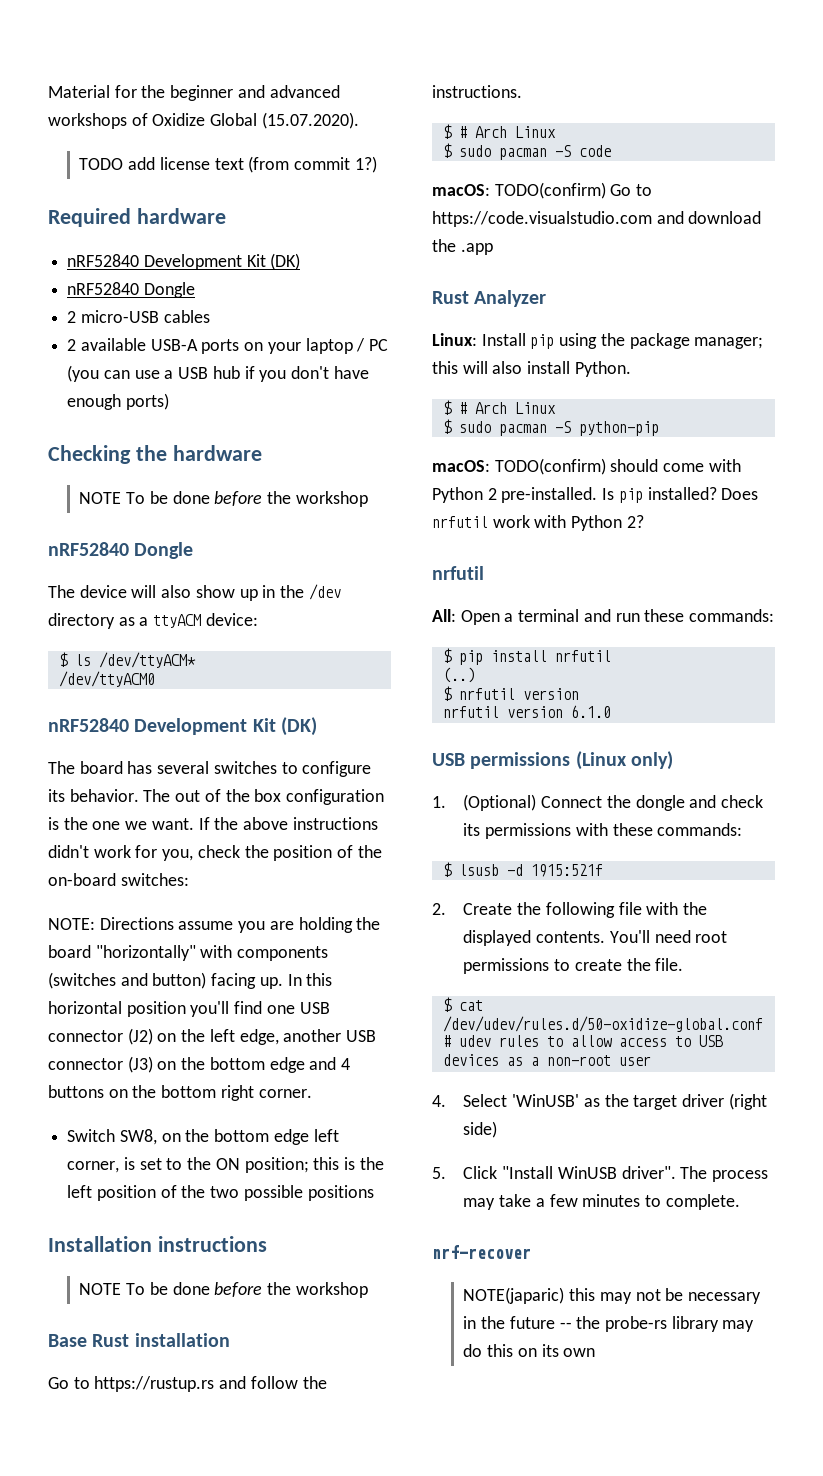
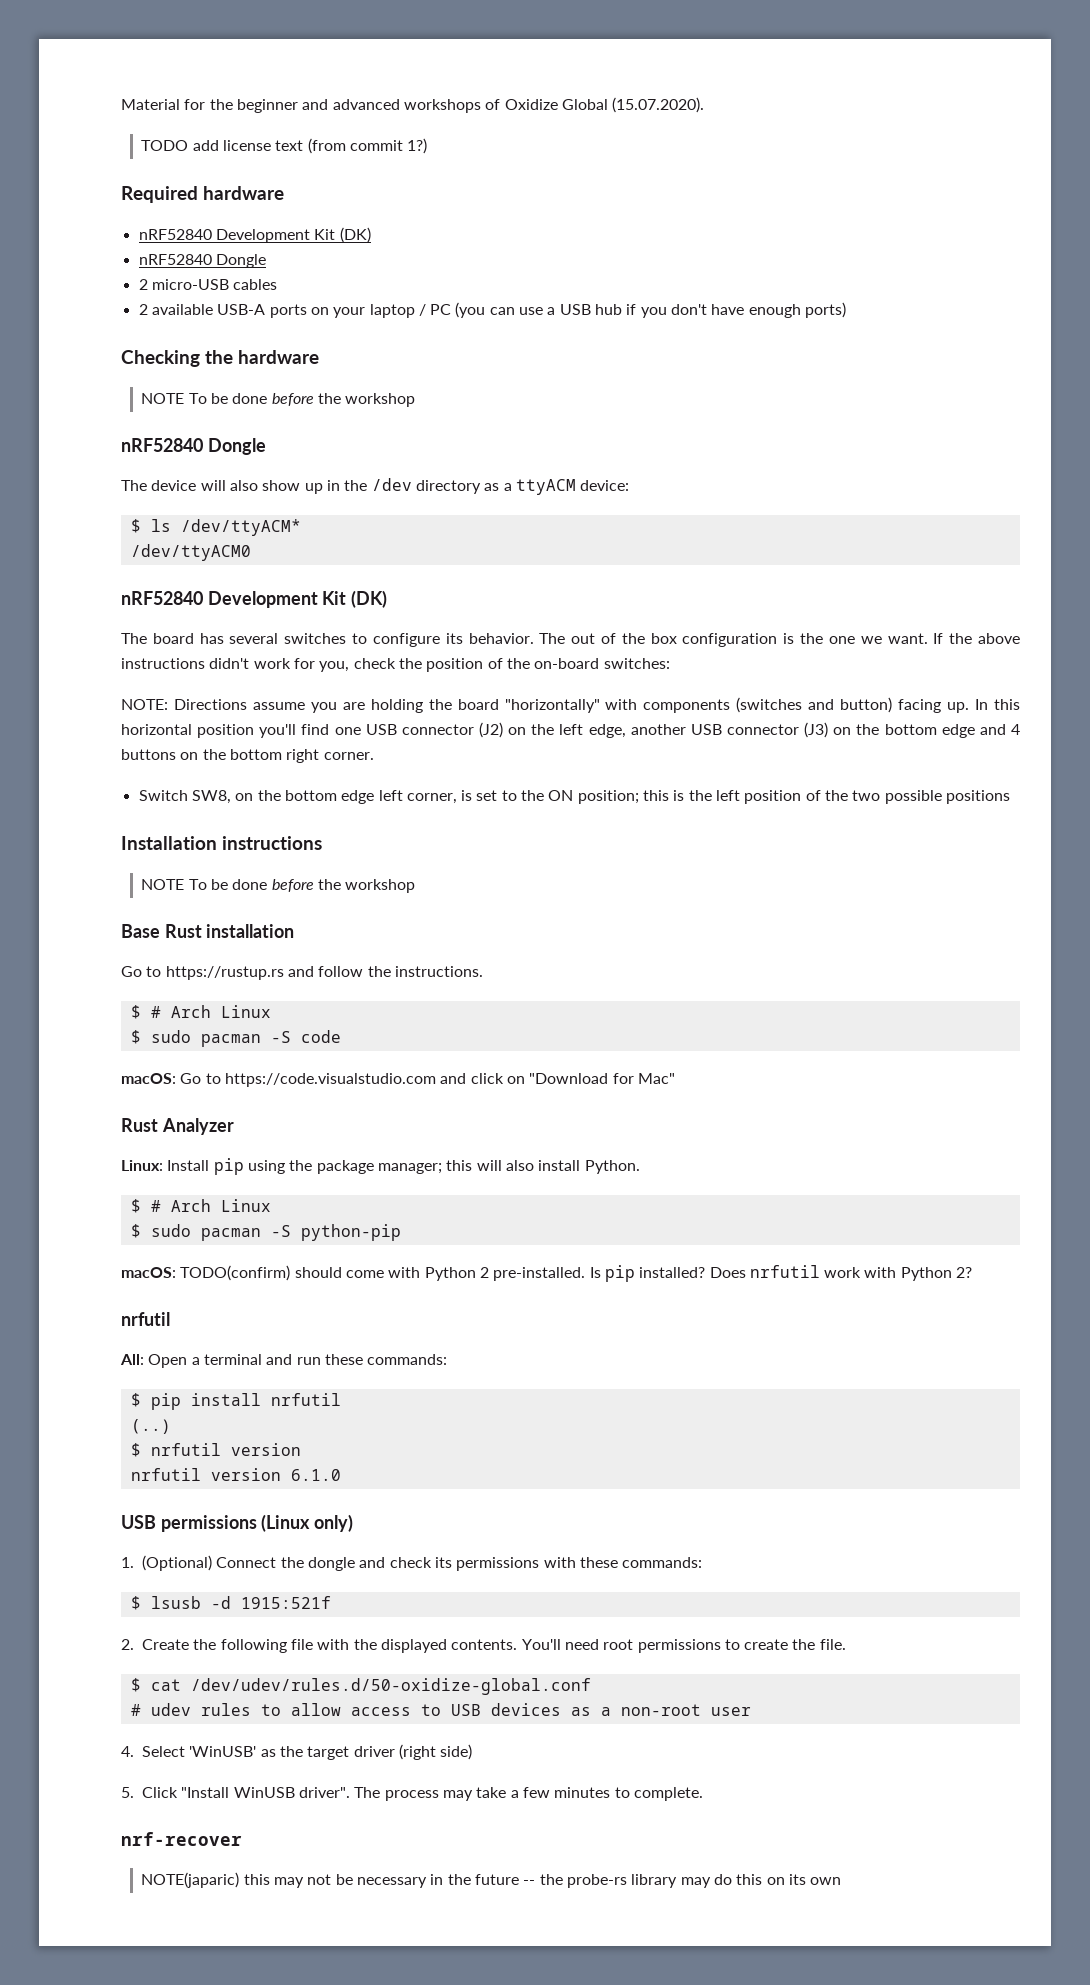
[494,182,606,199] TODO(confirm) -> (176, 1078) none
[688,211,762,224] [432,239,493,255] download the .app -> [470,1073,675,1084] click on "Download for Mac"

